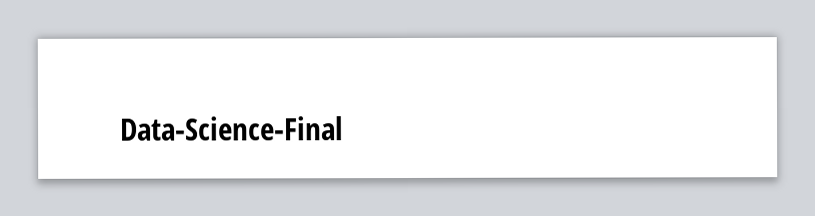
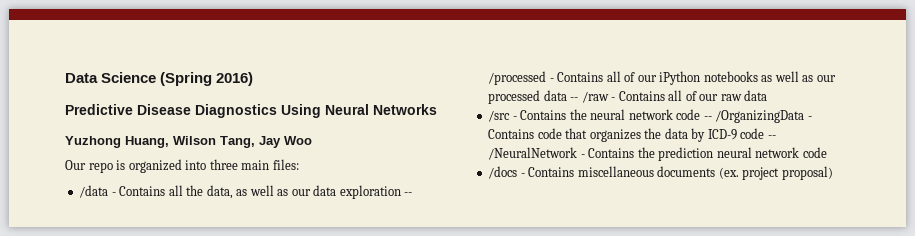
[120,116,343,141] Data-Science-Final -> [65,72,254,86] [65,104,437,118] [65,136,312,148] [65,159,299,173] [79,185,413,199] [488,71,836,85] [488,90,768,104] [488,109,812,123] [488,128,776,142] [488,147,827,161] [488,166,833,180] Data Science (Spring 2016) // Predictive Disease Diagnostics Using Neural Networks // Yuzhong Huang, Wilson Tang, Jay Woo // Our repo is organized into three main files: // /data - Contains all the data, as well as our data exploration -- /processed - Contains all of our iPython notebooks as well as our processed data -- /raw - Contains all of our raw data // /src - Contains the neural network code -- /OrganizingData - Contains code that organizes the data by ICD-9 code -- /NeuralNetwork - Contains the prediction neural network code // /docs - Contains miscellaneous documents (ex. project proposal)

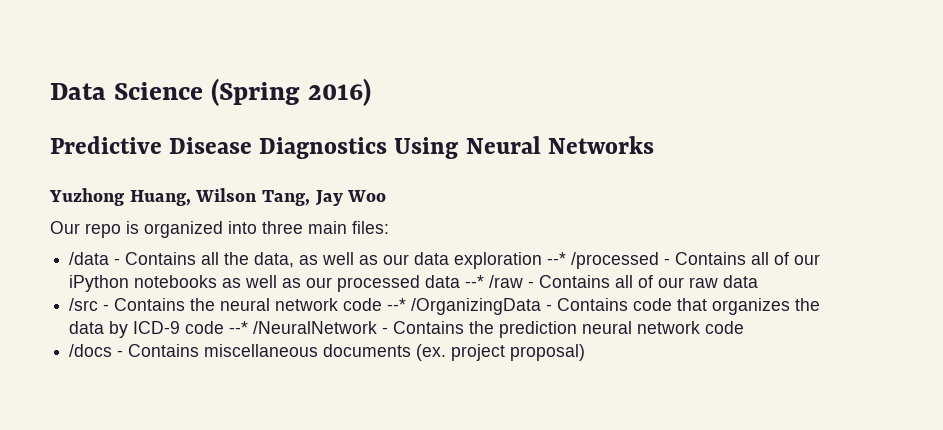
[404,192,413,196] -- -> [547,252,567,265] --*
[570,97,579,101] -- -> [465,275,485,288] --*
[703,116,712,120] -- -> [387,298,407,311] --*
[767,135,776,139] -- -> [229,321,249,334] --*

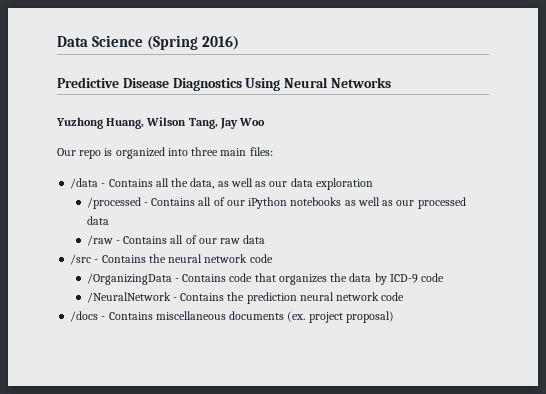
[547,252,567,265] --* -> (373, 184) //
[465,275,485,288] --* -> (109, 220) //
[387,298,407,311] --* -> (273, 258) //
[229,321,249,334] --* -> (445, 277) //

